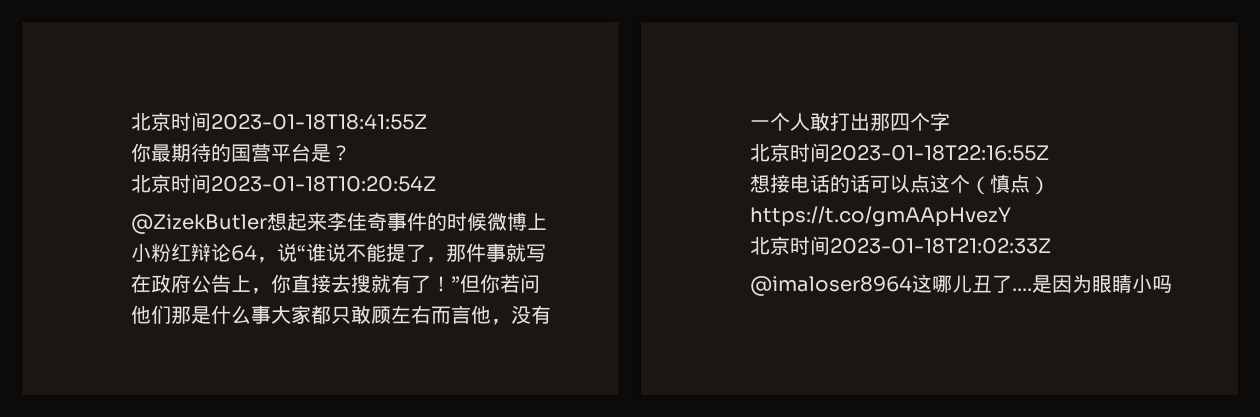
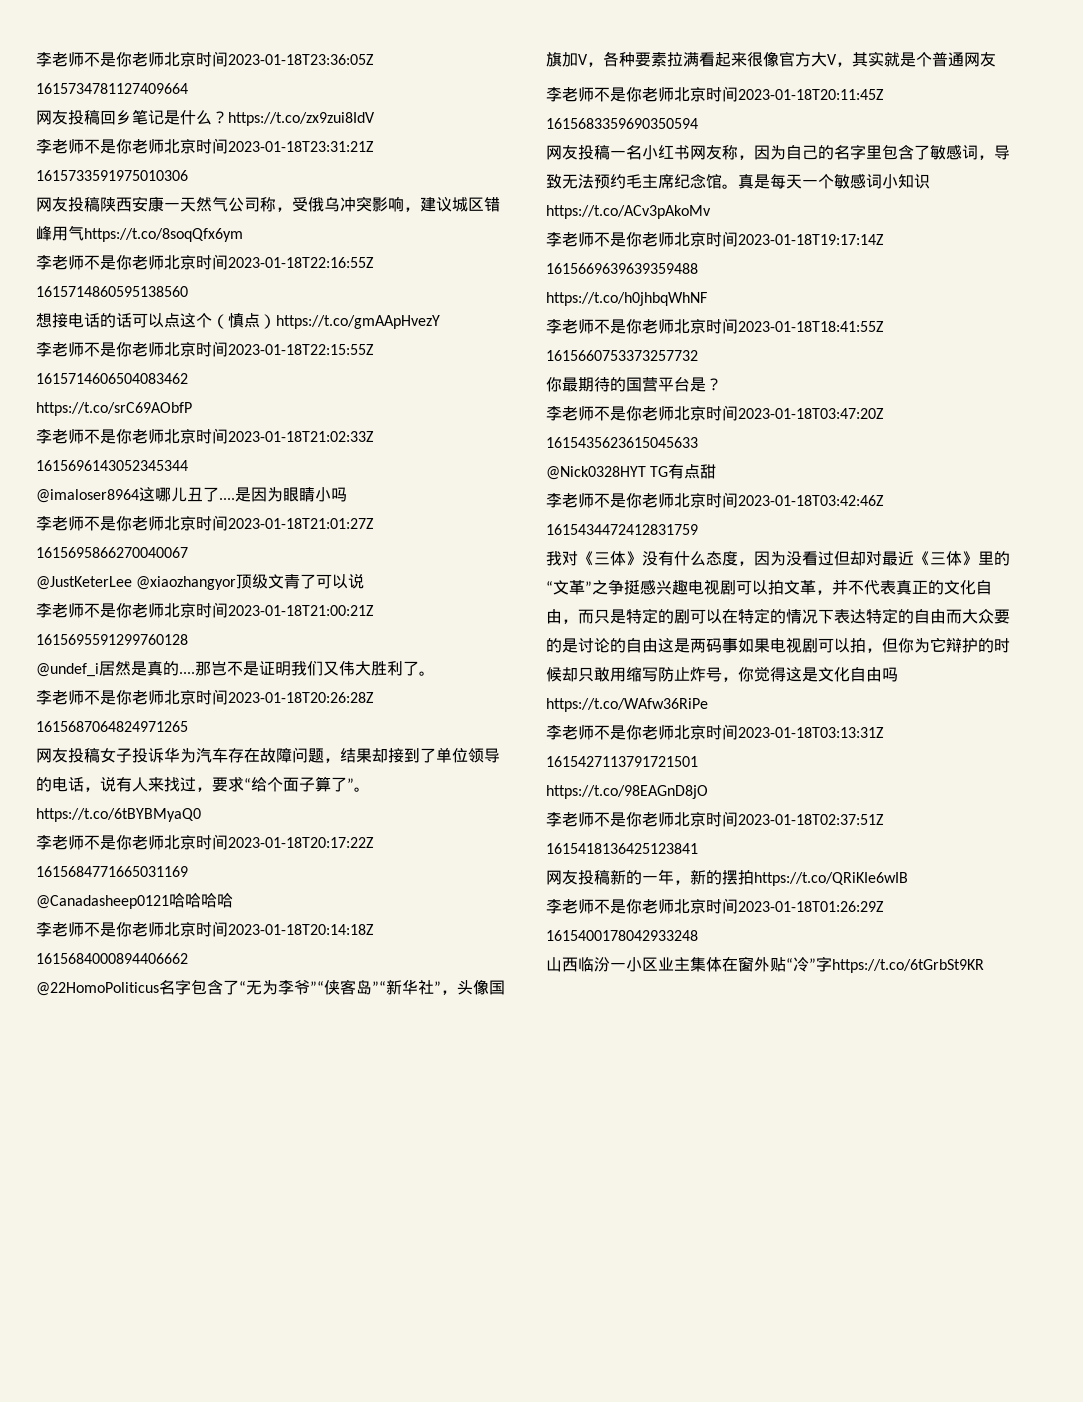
[131,112,427,131] [131,143,351,162] [131,174,436,193] [131,212,547,234] [131,243,546,263] [131,274,540,294] [131,305,551,325] [750,112,950,131] 北京时间2023-01-18T18:41:55Z // 你最期待的国营平台是？ // 北京时间2023-01-18T10:20:54Z // @ZizekButler想起来李佳奇事件的时候微博上小粉红辩论64，说“谁说不能提了，那件事就写在政府公告上，你直接去搜就有了！”但你若问他们那是什么事大家都只敢顾左右而言他，没有一个人敢打出那四个字 // -> [36,51,374,67] [36,83,188,94] [36,109,375,126] [36,138,374,154] [36,170,188,181] [36,196,500,212] [36,225,243,242] [36,255,164,270] 李老师不是你老师北京时间2023-01-18T23:36:05Z 1615734781127409664 // 网友投稿回乡笔记是什么？https://t.co/zx9zui8IdV // 李老师不是你老师北京时间2023-01-18T23:31:21Z 1615733591975010306 // 网友投稿陕西安康一天然气公司称，受俄乌冲突影响，建议城区错峰用气https://t.co/8soqQfx6ym // 李老师不是你老师
(1049, 153) none -> [36,286,188,297] 1615714860595138560
(1011, 216) none -> [36,341,374,357] [36,373,188,384] [36,402,192,416] [36,429,164,444] 李老师不是你老师北京时间2023-01-18T22:15:55Z 1615714606504083462 // https://t.co/srC69AObfP // 李老师不是你老师
(1051, 246) none -> [36,460,188,471] 1615696143052345344
(1172, 284) none -> [36,515,374,531] [36,547,188,558] [36,573,365,590] [36,602,374,618] [36,634,188,645] [36,661,435,677] [36,689,374,705] [36,721,188,732] [36,747,500,763] [36,776,370,792] [36,808,201,822] [36,834,374,850] [36,866,188,877] [36,892,233,909] [36,921,374,937] [36,953,188,964] [36,979,505,996] [546,51,996,67] [546,86,884,102] [546,118,698,129] [546,144,1010,160] [546,173,930,189] [546,205,711,219] [546,231,884,247] [546,263,698,274] [546,292,707,306] [546,318,884,334] [546,350,698,361] [546,377,722,392] [546,405,884,421] [546,437,698,448] [546,464,717,480] [546,492,884,508] [546,524,698,535] [546,551,1010,566] [546,579,992,595] [546,608,1010,624] [546,637,1010,653] [546,666,898,682] [546,698,708,712] [546,724,884,740] [546,756,698,767] [546,785,708,799] [546,811,884,827] [546,843,698,854] [546,869,908,886] [546,898,884,914] [546,930,698,941] [546,956,984,973] // 李老师不是你老师北京时间2023-01-18T21:01:27Z 1615695866270040067 // @JustKeterLee @xiaozhangyor顶级文青了可以说 // 李老师不是你老师北京时间2023-01-18T21:00:21Z 1615695591299760128 // @undef_i居然是真的....那岂不是证明我们又伟大胜利了。 // 李老师不是你老师北京时间2023-01-18T20:26:28Z 1615687064824971265 // 网友投稿女子投诉华为汽车存在故障问题，结果却接到了单位领导的电话，说有人来找过，要求“给个面子算了”。https://t.co/6tBYBMyaQ0 // 李老师不是你老师北京时间2023-01-18T20:17:22Z 1615684771665031169 // @Canadasheep0121哈哈哈哈 // 李老师不是你老师北京时间2023-01-18T20:14:18Z 1615684000894406662 // @22HomoPoliticus名字包含了“无为李爷”“侠客岛”“新华社”，头像国旗加V，各种要素拉满看起来很像官方大V，其实就是个普通网友 // 李老师不是你老师北京时间2023-01-18T20:11:45Z 1615683359690350594 // 网友投稿一名小红书网友称，因为自己的名字里包含了敏感词，导致无法预约毛主席纪念馆。真是每天一个敏感词小知识https://t.co/ACv3pAkoMv // 李老师不是你老师北京时间2023-01-18T19:17:14Z 1615669639639359488 // https://t.co/h0jhbqWhNF // 李老师不是你老师北京时间2023-01-18T18:41:55Z 1615660753373257732 // 你最期待的国营平台是？ // 李老师不是你老师北京时间2023-01-18T03:47:20Z 1615435623615045633 // @Nick0328HYT TG有点甜 // 李老师不是你老师北京时间2023-01-18T03:42:46Z 1615434472412831759 // 我对《三体》没有什么态度，因为没看过但却对最近《三体》里的“文革”之争挺感兴趣电视剧可以拍文革，并不代表真正的文化自由，而只是特定的剧可以在特定的情况下表达特定的自由而大众要的是讨论的自由这是两码事如果电视剧可以拍，但你为它辩护的时候却只敢用缩写防止炸号，你觉得这是文化自由吗https://t.co/WAfw36RiPe // 李老师不是你老师北京时间2023-01-18T03:13:31Z 1615427113791721501 // https://t.co/98EAGnD8jO // 李老师不是你老师北京时间2023-01-18T02:37:51Z 1615418136425123841 // 网友投稿新的一年，新的摆拍https://t.co/QRiKIe6wIB // 李老师不是你老师北京时间2023-01-18T01:26:29Z 1615400178042933248 // 山西临汾一小区业主集体在窗外贴“冷”字https://t.co/6tGrbSt9KR

